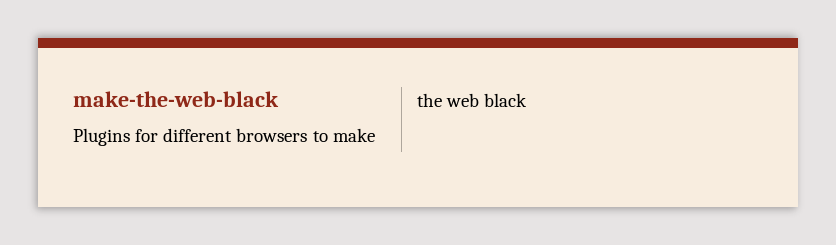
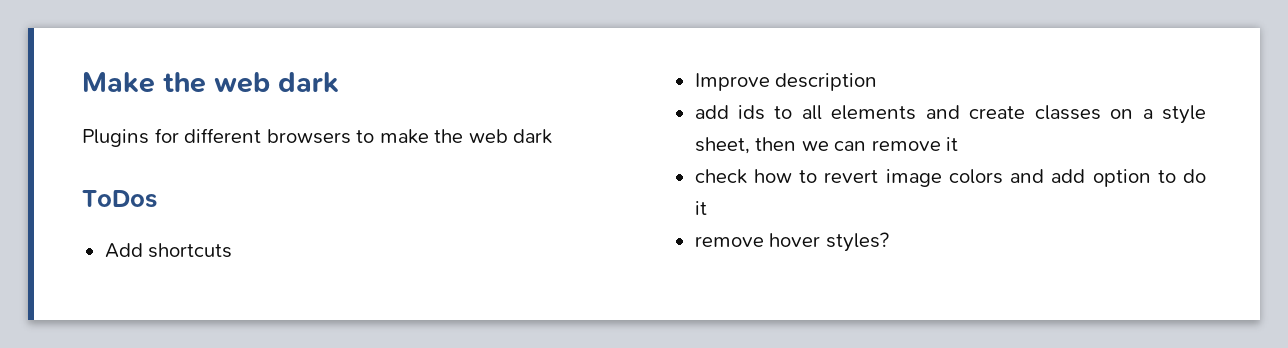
[73,91,279,107] make-the-web-black -> [82,72,339,93] Make the web dark
[484,93,528,107] black -> [513,129,553,144] [82,190,157,208] [104,243,233,258] [694,73,878,91] [694,105,1206,124] [694,137,959,154] [694,169,1206,187] [694,201,707,215] [694,232,889,252] dark // ToDos // Add shortcuts // Improve description // add ids to all elements and create classes on a style sheet, then we can remove it // check how to revert image colors and add option to do it // remove hover styles?

